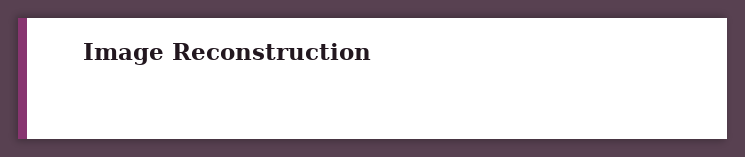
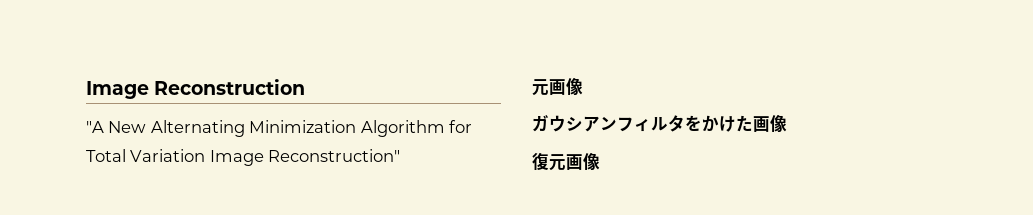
(371, 51) none -> [86,120,473,137] [86,149,401,166] [532,78,583,96] [532,115,787,132] [532,152,600,171] // "A New Alternating Minimization Algorithm for Total Variation Image Reconstruction" // 元画像 // ガウシアンフィルタをかけた画像 // 復元画像

